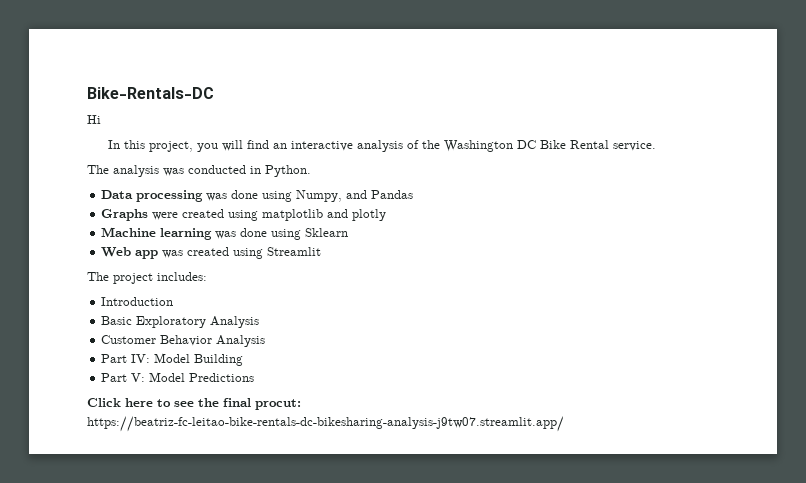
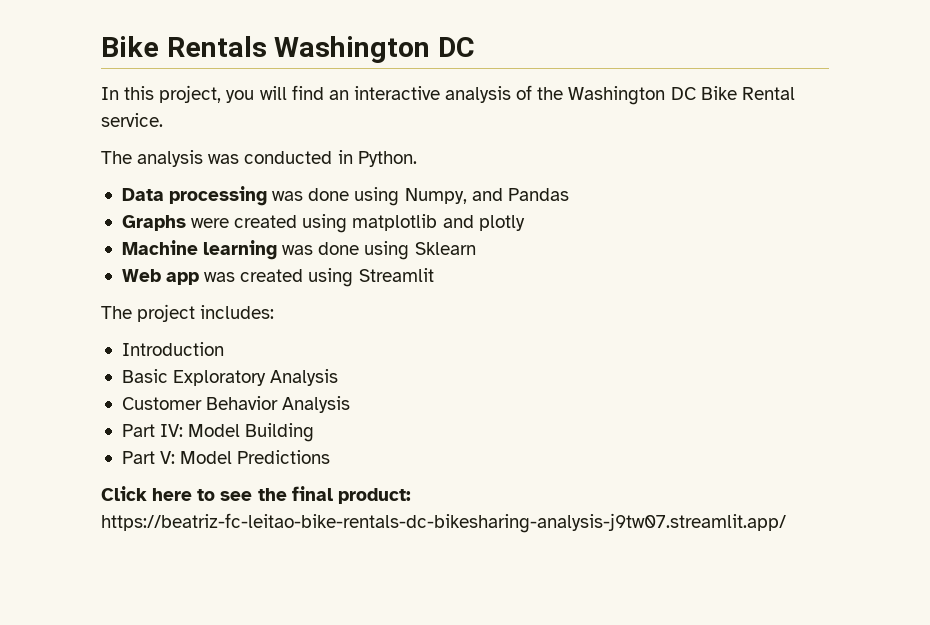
[87,87,214,99] [87,115,101,124] Bike-Rentals-DC // Hi -> [101,36,476,63] Bike Rentals Washington DC
[255,399,301,410] procut: -> [337,488,411,504] product:

